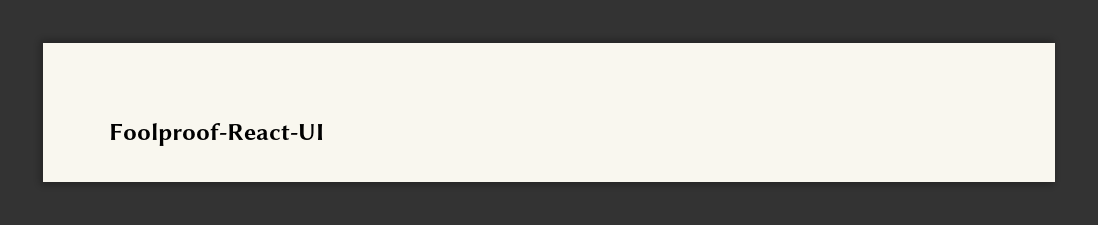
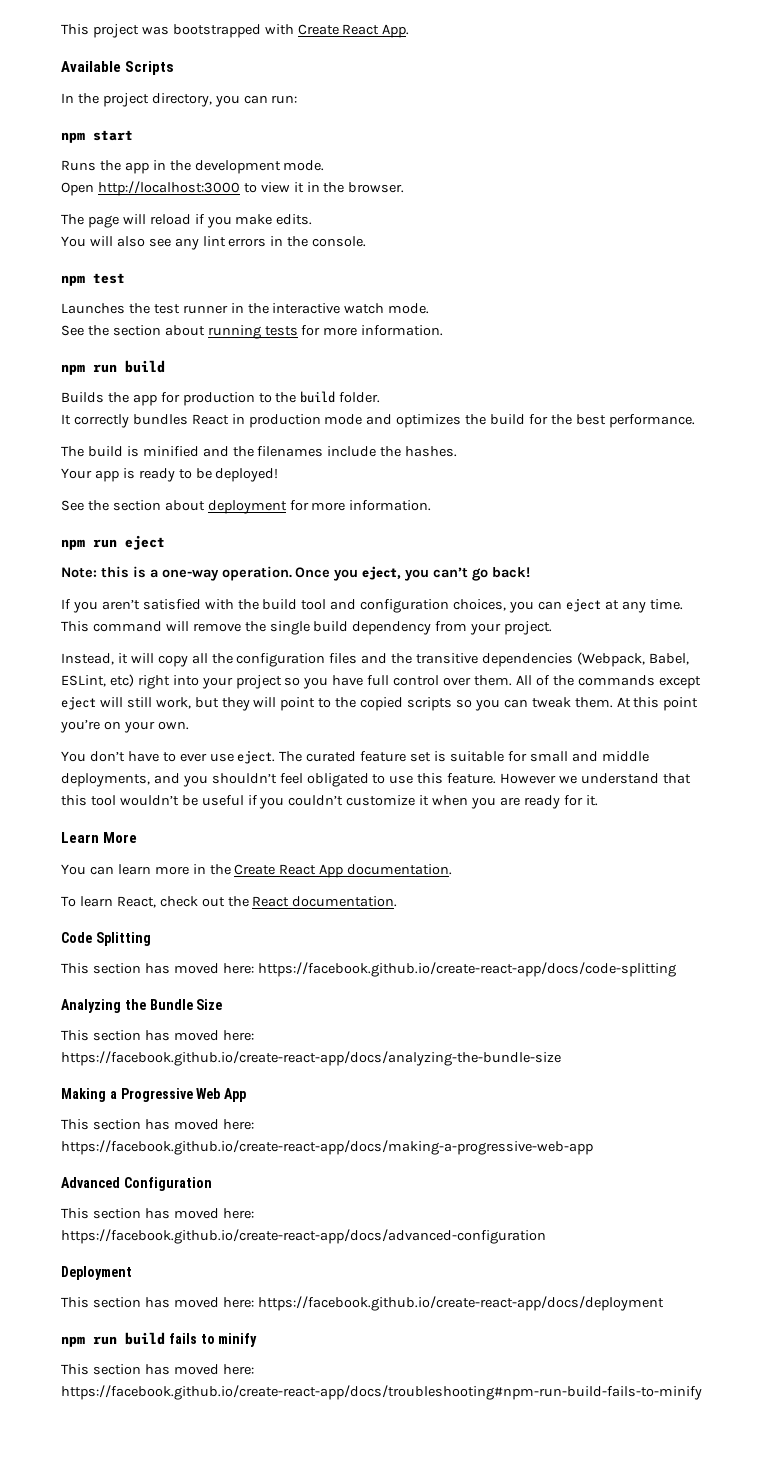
[109,123,324,146] Foolproof-React-UI -> [61,24,410,38] [61,61,175,75] [61,93,298,107] [61,130,133,143] [61,160,325,174] [61,181,405,196] [61,214,313,228] [61,236,367,250] [61,273,125,286] [61,303,430,314] [61,325,444,339] [61,360,165,375] [61,391,381,406] [61,414,695,428] [61,446,458,457] [61,468,279,482] [61,500,432,514] [61,535,165,550] [61,566,530,581] [61,598,683,613] [61,621,553,635] [61,652,689,667] [61,674,701,689] [61,696,699,711] [60,719,189,733] [61,750,649,764] [61,773,691,787] [61,795,598,809] [61,832,138,843] [61,864,453,878] [61,896,398,908] [61,932,151,946] [61,962,676,977] [61,999,223,1013] [61,1030,254,1041] [61,1051,561,1066] [61,1088,247,1102] [61,1119,254,1130] [61,1140,593,1155] [61,1177,212,1191] [61,1208,254,1219] [61,1229,546,1244] [61,1266,132,1280] [61,1296,664,1311] [61,1332,258,1347] [61,1364,254,1375] [61,1385,702,1400] This project was bootstrapped with Create React App. // Available Scripts // In the project directory, you can run: // npm start // Runs the app in the development mode. // Open http://localhost:3000 to view it in the browser. // The page will reload if you make edits. // You will also see any lint errors in the console. // npm test // Launches the test runner in the interactive watch mode. // See the section about running tests for more information. // npm run build // Builds the app for production to the build folder. // It correctly bundles React in production mode and optimizes the build for the best performance. // The build is minified and the filenames include the hashes. // Your app is ready to be deployed! // See the section about deployment for more information. // npm run eject // Note: this is a one-way operation. Once you eject, you can’t go back! // If you aren’t satisfied with the build tool and configuration choices, you can eject at any time. This command will remove the single build dependency from your project. // Instead, it will copy all the configuration files and the transitive dependencies (Webpack, Babel, ESLint, etc) right into your project so you have full control over them. All of the commands except eject will still work, but they will point to the copied scripts so you can tweak them. At this point you’re on your own. // You don’t have to ever use eject. The curated feature set is suitable for small and middle deployments, and you shouldn’t feel obligated to use this feature. However we understand that this tool wouldn’t be useful if you couldn’t customize it when you are ready for it. // Learn More // You can learn more in the Create React App documentation. // To learn React, check out the React documentation. // Code Splitting // This section has moved here: https://facebook.github.io/create-react-app/docs/code-splitting // Analyzing the Bundle Size // This section has moved here: https://facebook.github.io/create-react-app/docs/analyzing-the-bundle-size // Making a Progressive Web App // This section has moved here: https://facebook.github.io/create-react-app/docs/making-a-progressive-web-app // Advanced Configuration // This section has moved here: https://facebook.github.io/create-react-app/docs/advanced-configuration // Deployment // This section has moved here: https://facebook.github.io/create-react-app/docs/deployment // npm run build fails to minify // This section has moved here: https://facebook.github.io/create-react-app/docs/troubleshooting#npm-run-build-fails-to-minify

